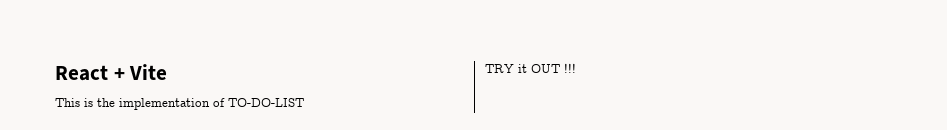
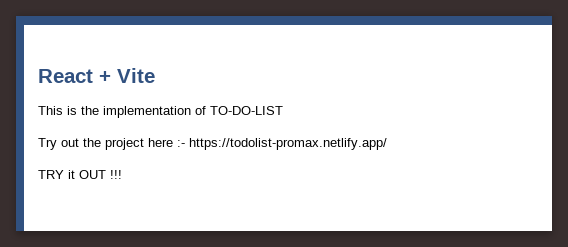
(304, 102) none -> [38,138,387,150] // Try out the project here :- https://todolist-promax.netlify.app/

